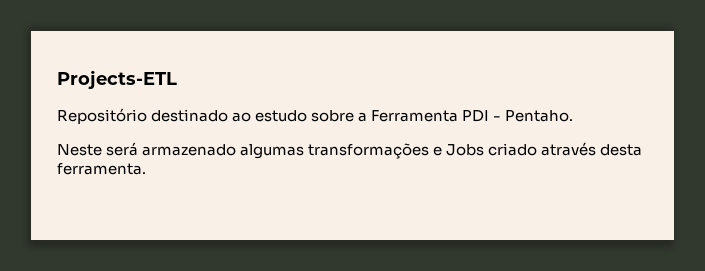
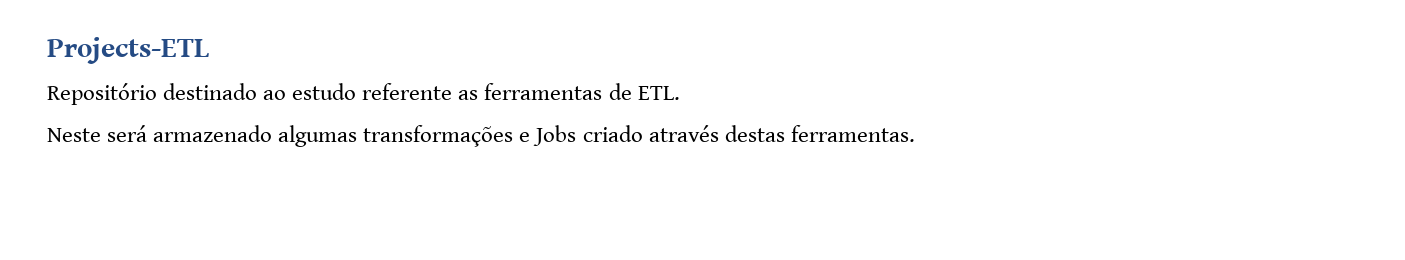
[311,110,574,122] sobre a Ferramenta PDI - Pentaho. -> [362,83,680,100] referente as ferramentas de ETL.
[600,144,643,156] [57,163,146,175] desta ferramenta. -> [724,125,915,142] destas ferramentas.

